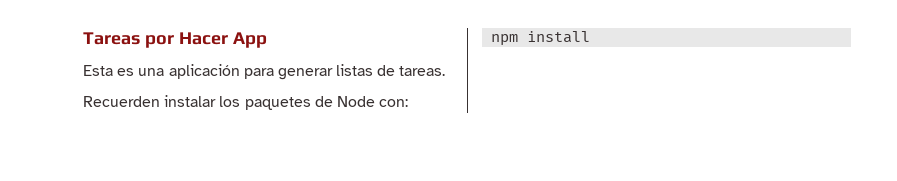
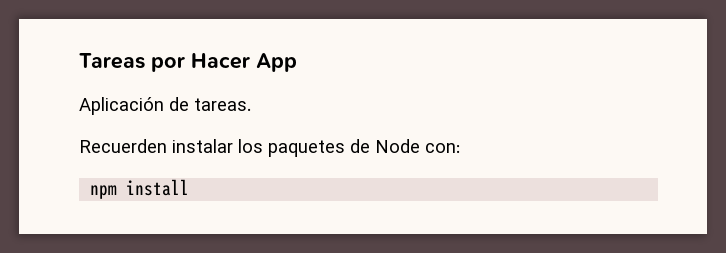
[83,64,374,80] Esta es una aplicación para generar listas -> [79,97,164,115] Aplicación

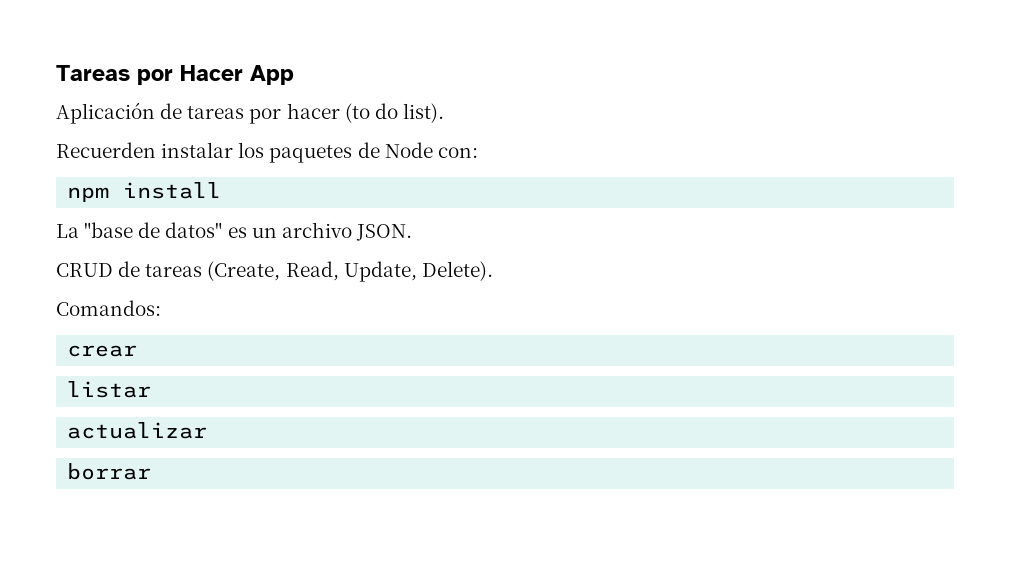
[194,98,251,111] tareas. -> [187,103,444,124] tareas por hacer (to do list).
(190, 187) none -> [56,222,412,241] [56,261,493,282] [56,300,161,316] [67,345,138,357] [67,381,152,398] [67,422,208,439] [67,463,152,480] // La "base de datos" es un archivo JSON. // CRUD de tareas (Create, Read, Update, Delete). // Comandos: // crear // listar // actualizar // borrar

